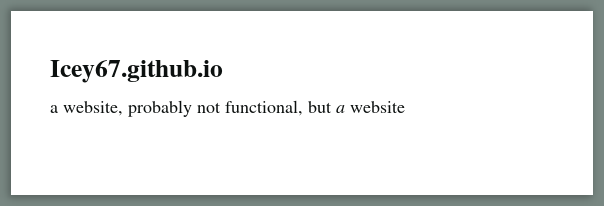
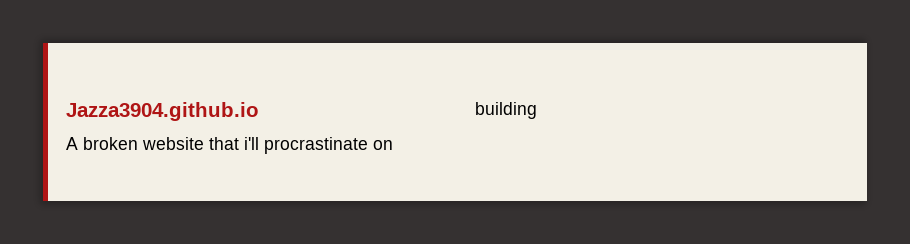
[50,60,223,83] [50,100,405,117] Icey67.github.io // a website, probably not functional, but a website -> [66,102,259,121] [66,137,393,154] [475,102,537,119] Jazza3904.github.io // A broken website that i'll procrastinate on building

